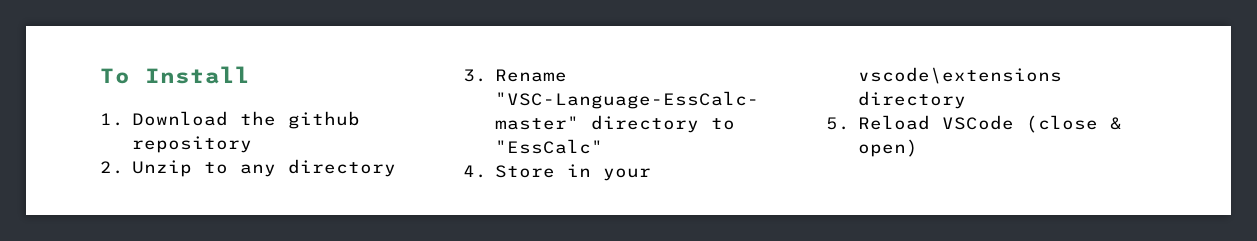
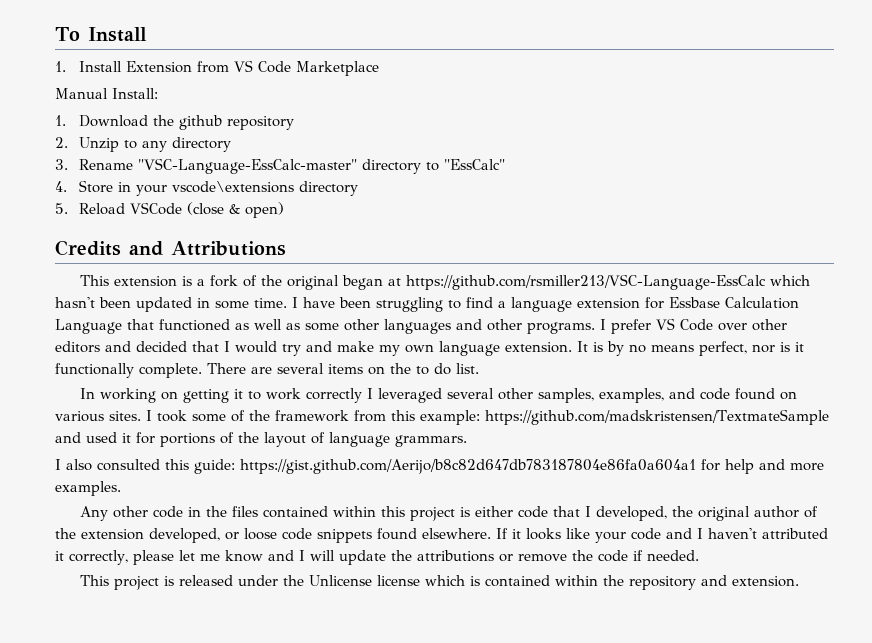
(250, 75) none -> [55,60,380,76] [55,88,158,99] // 1. Install Extension from VS Code Marketplace // Manual Install:
(919, 148) none -> [55,240,286,256] [79,274,810,290] [55,297,799,312] [55,318,787,334] [55,341,804,356] [55,363,479,378] [79,388,797,403] [55,409,829,425] [55,432,467,447] [55,459,824,474] [55,481,121,496] [79,506,818,521] [55,528,828,543] [55,550,699,565] [79,575,799,590] // Credits and Attributions // This extension is a fork of the original began at https://github.com/rsmiller213/VSC-Language-EssCalc which hasn't been updated in some time. I have been struggling to find a language extension for Essbase Calculation Language that functioned as well as some other languages and other programs. I prefer VS Code over other editors and decided that I would try and make my own language extension. It is by no means perfect, nor is it functionally complete. There are several items on the to do list. // In working on getting it to work correctly I leveraged several other samples, examples, and code found on various sites. I took some of the framework from this example: https://github.com/madskristensen/TextmateSample and used it for portions of the layout of language grammars. // I also consulted this guide: https://gist.github.com/Aerijo/b8c82d647db783187804e86fa0a604a1 for help and more examples. // Any other code in the files contained within this project is either code that I developed, the original author of the extension developed, or loose code snippets found elsewhere. If it looks like your code and I haven't attributed it correctly, please let me know and I will update the attributions or remove the code if needed. // This project is released under the Unlicense license which is contained within the repository and extension.

